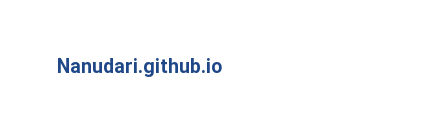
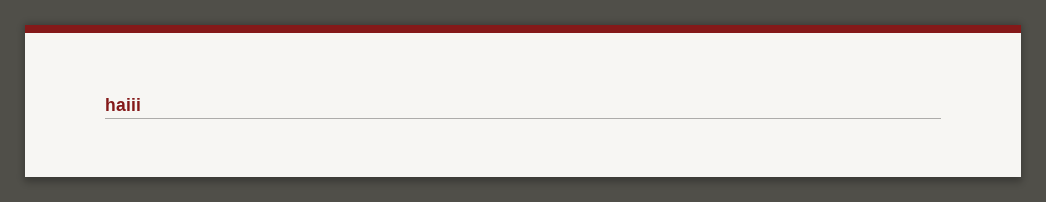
[57,58,222,77] Nanudari.github.io -> [105,98,141,111] haiii

